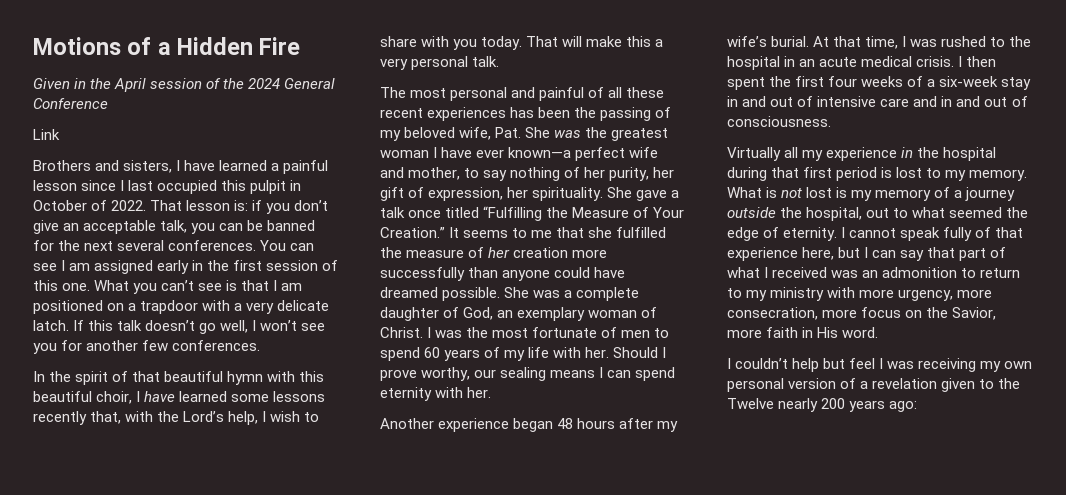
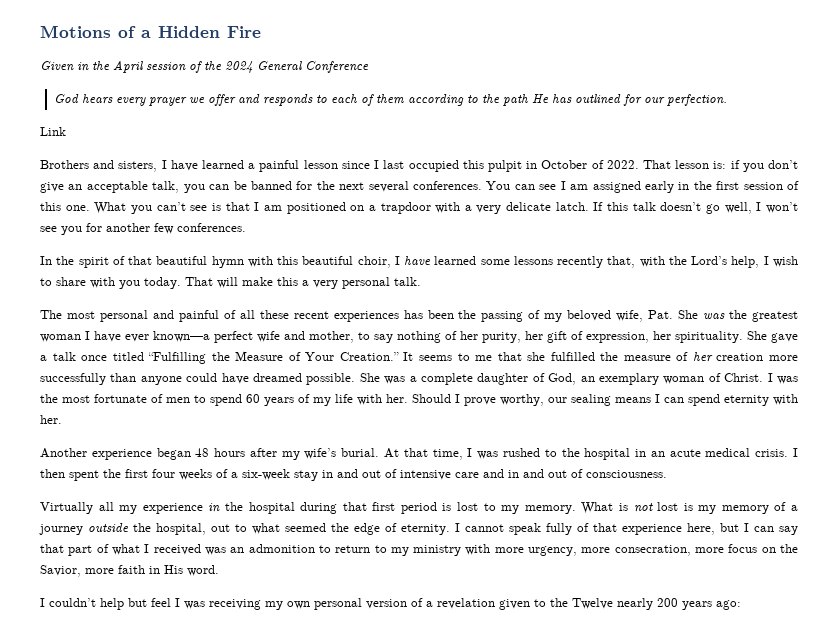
(108, 103) none -> [54,94,728,106] // God hears every prayer we offer and responds to each of them according to the path He has outlined for our perfection.

